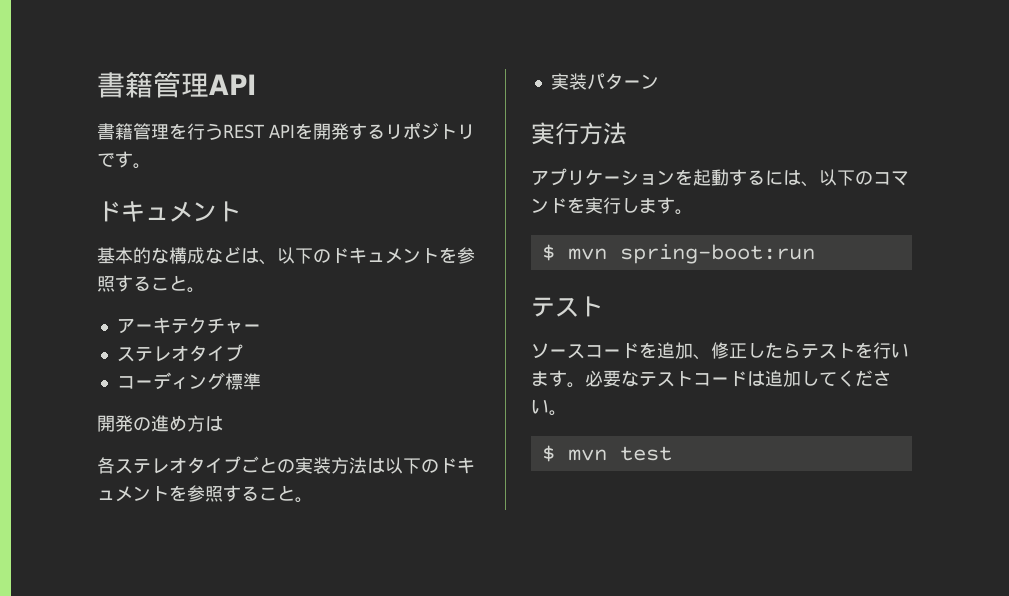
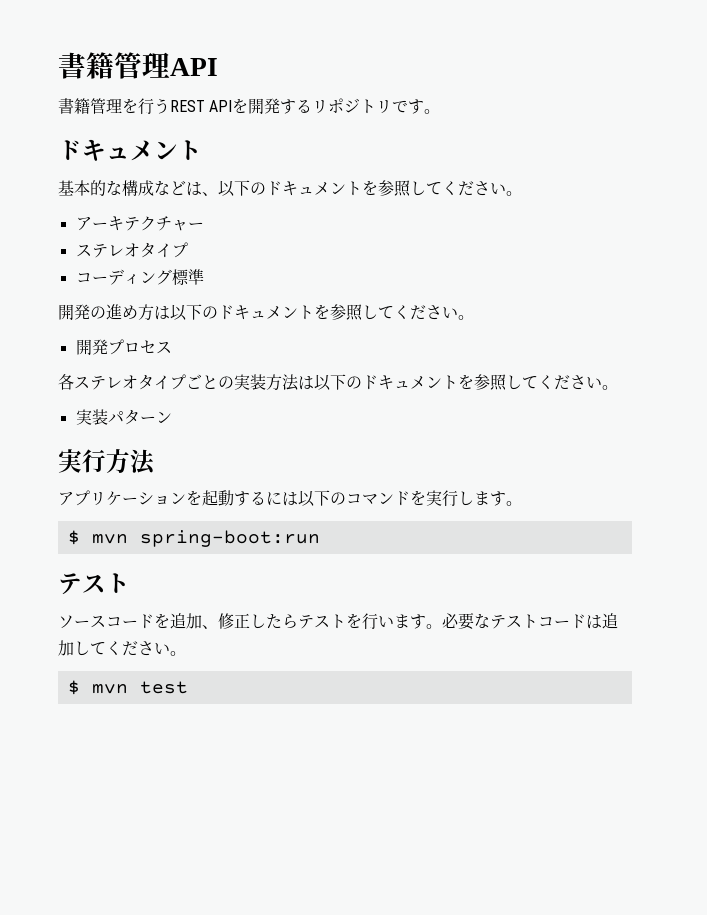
[115,275,187,292] すること -> [410,181,506,196] してください
(223, 423) none -> [170,304,474,321] [75,339,172,355] 以下のドキュメントを参照してください。 // 開発プロセス
[223,485,295,502] すること -> [506,375,602,390] してください
[801,181,819,187] 、 -> (298, 499) none

